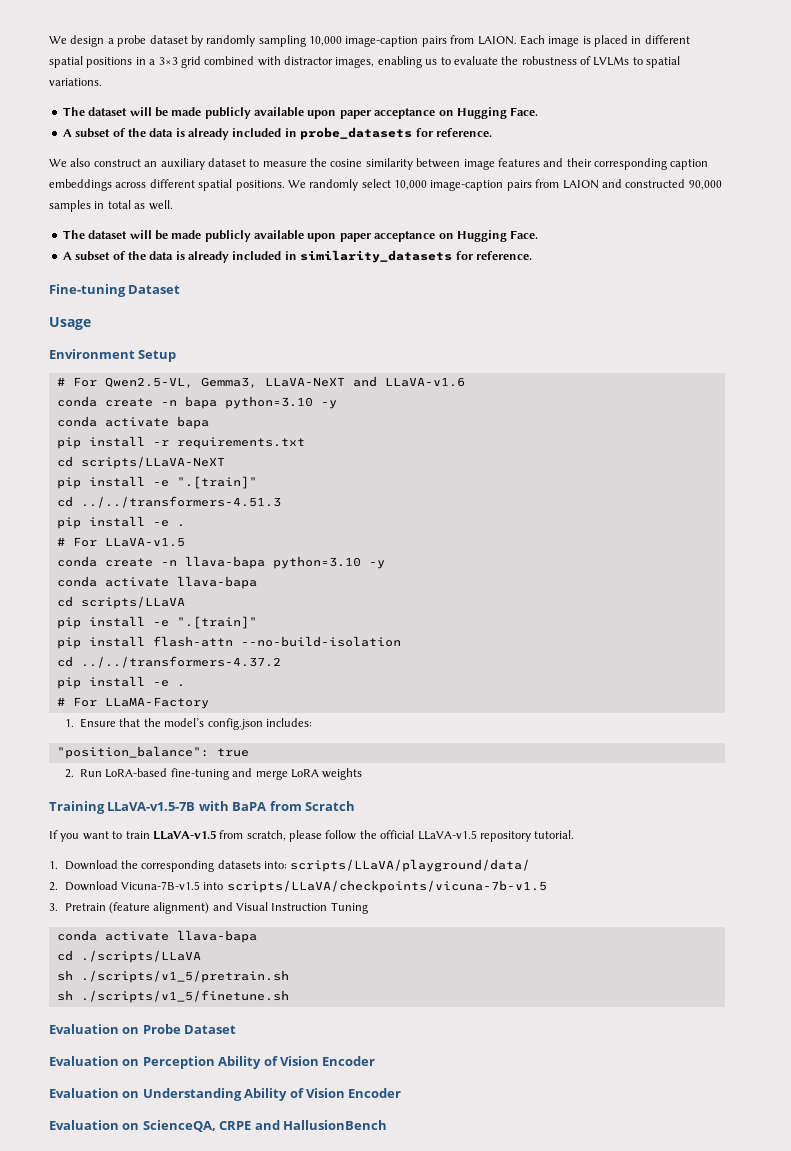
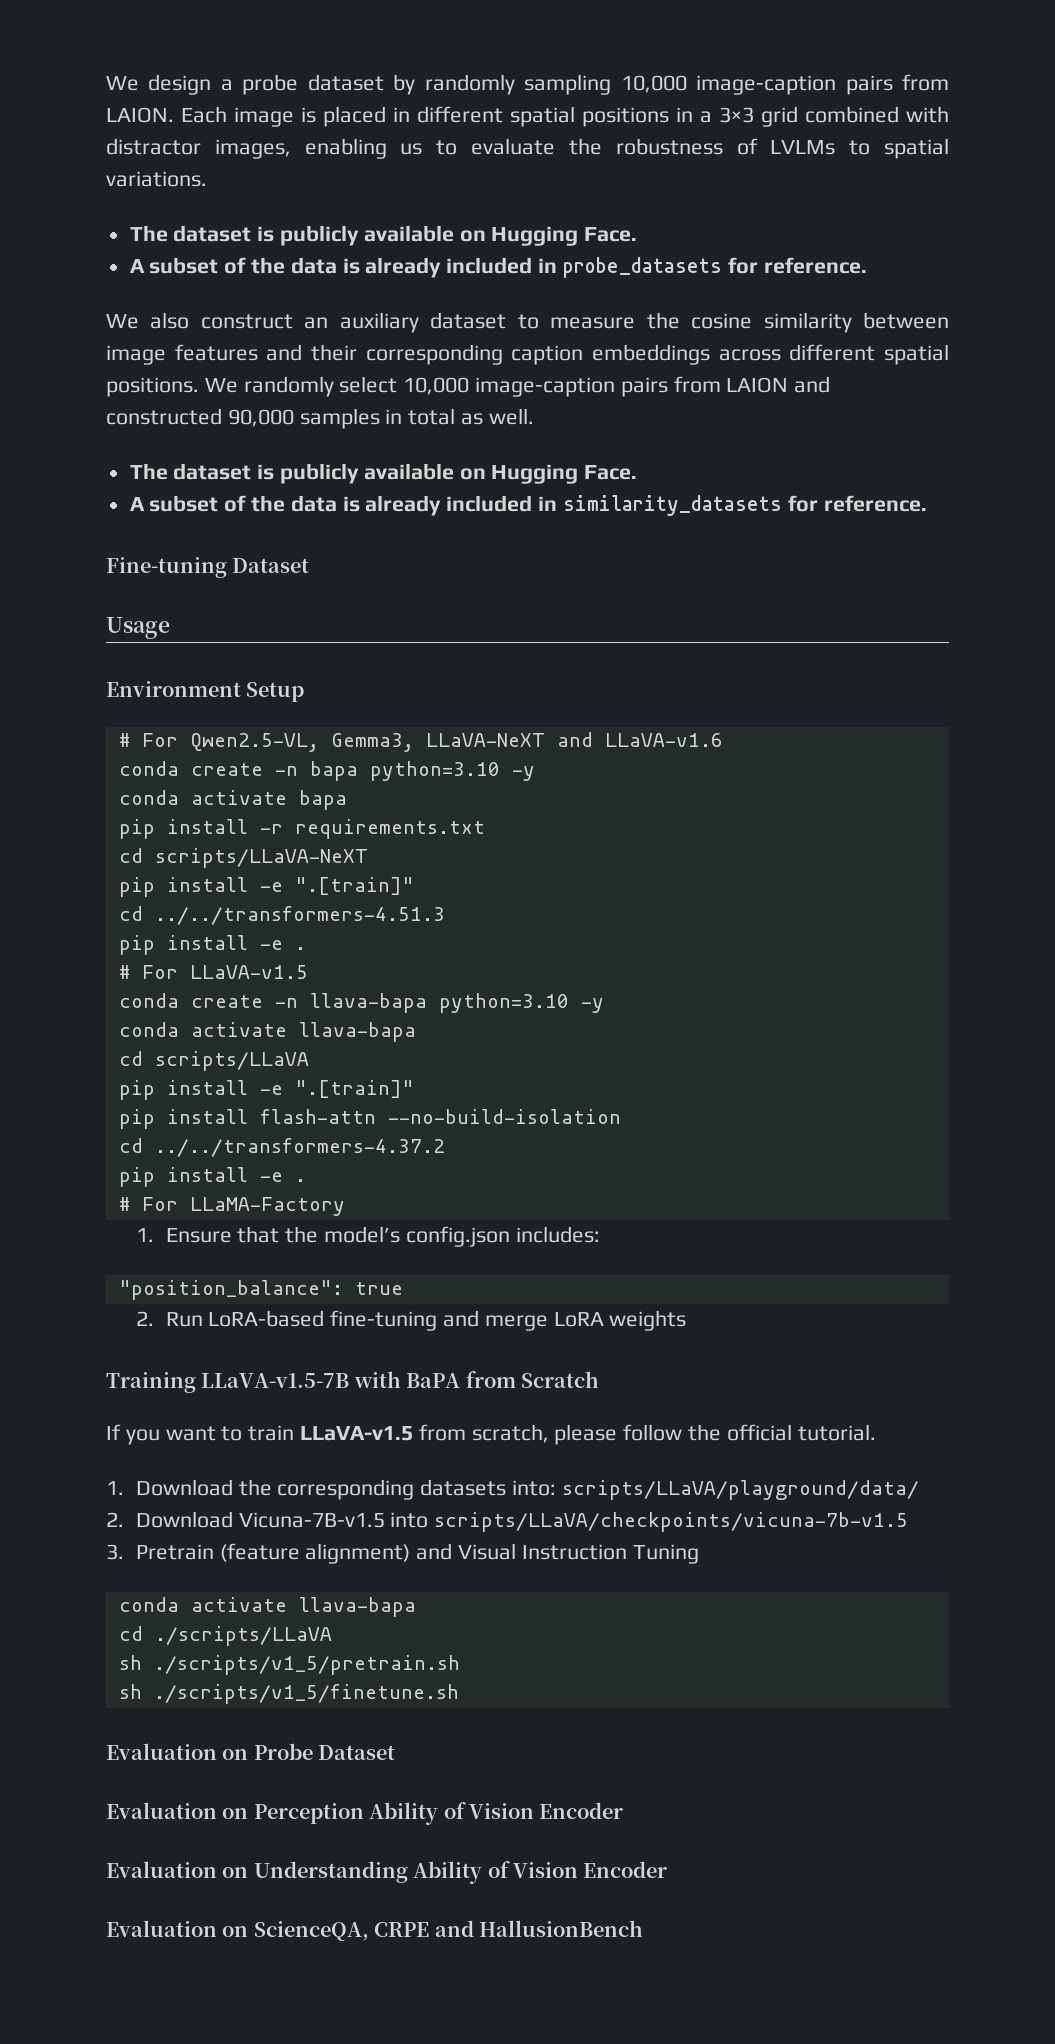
[129,107,436,119] will be made publicly available upon paper acceptance -> [257,225,454,246] is publicly available
[129,230,436,242] will be made publicly available upon paper acceptance -> [257,463,454,484] is publicly available
[417,830,531,842] LLaVA-v1.5 repository -> (792, 1432) none

